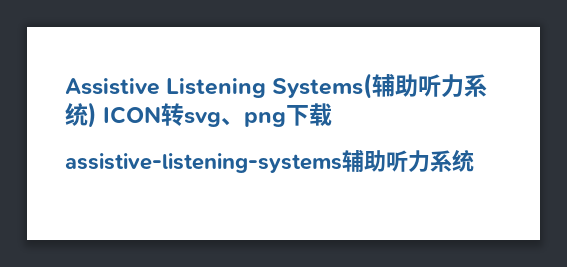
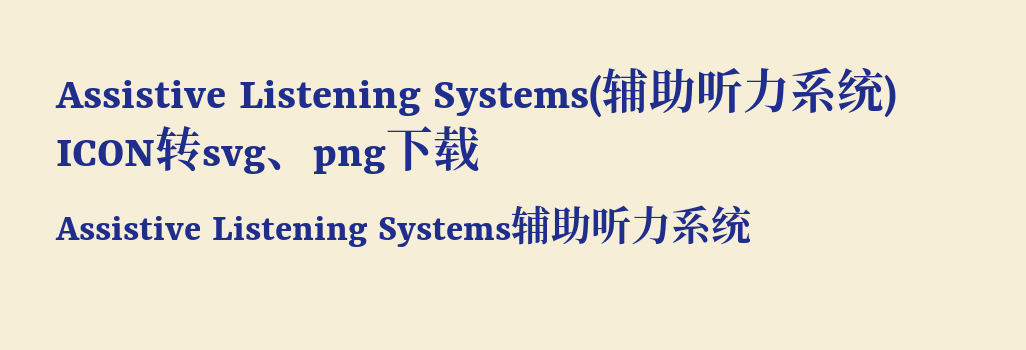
[65,153,342,173] assistive-listening-systems -> [55,216,511,247] Assistive Listening Systems

